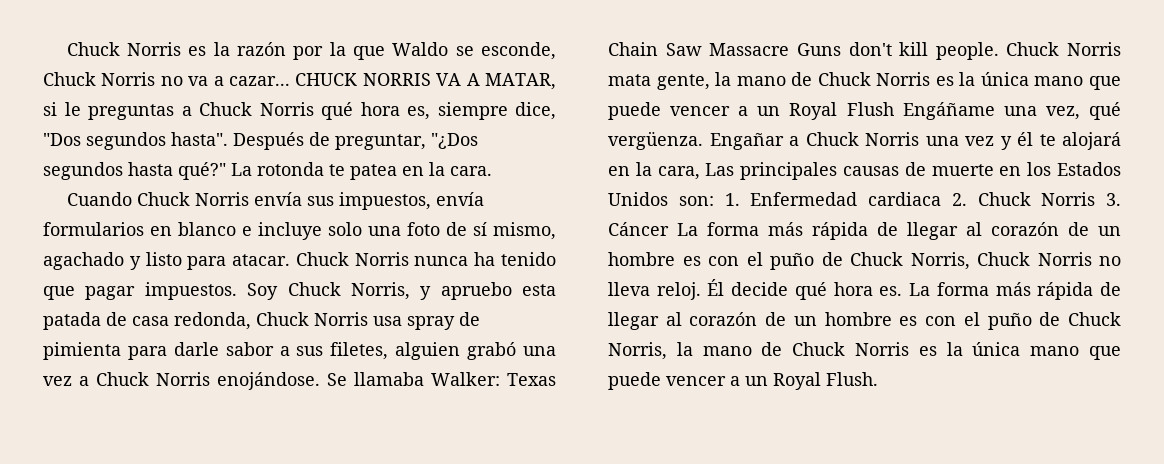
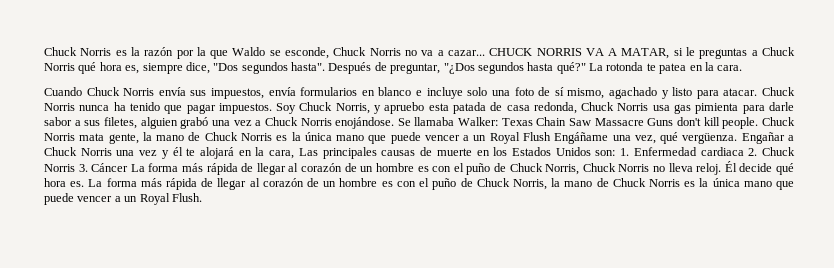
[407,312,480,330] spray de -> [674,104,692,114] gas

